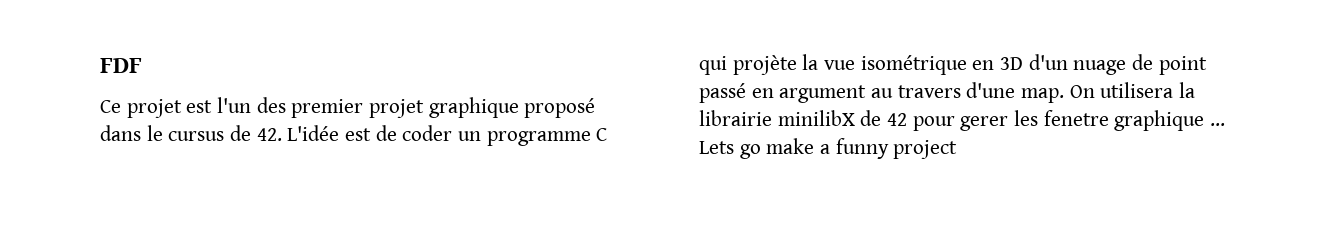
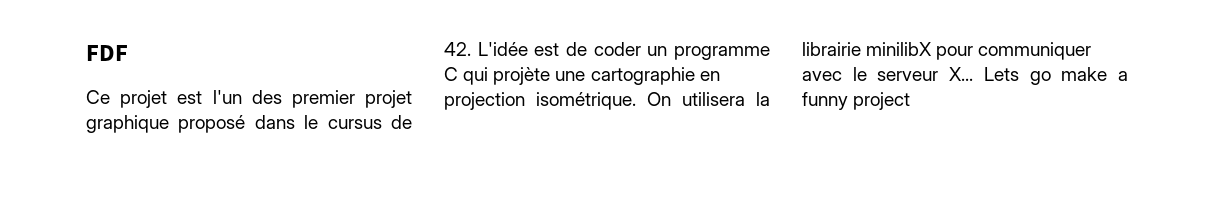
[802,54,1207,75] [699,82,1065,103] la vue isométrique en 3D d'un nuage de point passé en argument au travers d'une map. -> [555,67,720,85] [444,92,636,110] une cartographie en projection isométrique.
[860,110,1226,131] de 42 pour gerer les fenetre graphique ... -> [936,42,1092,60] [802,67,974,81] pour communiquer avec le serveur X...

